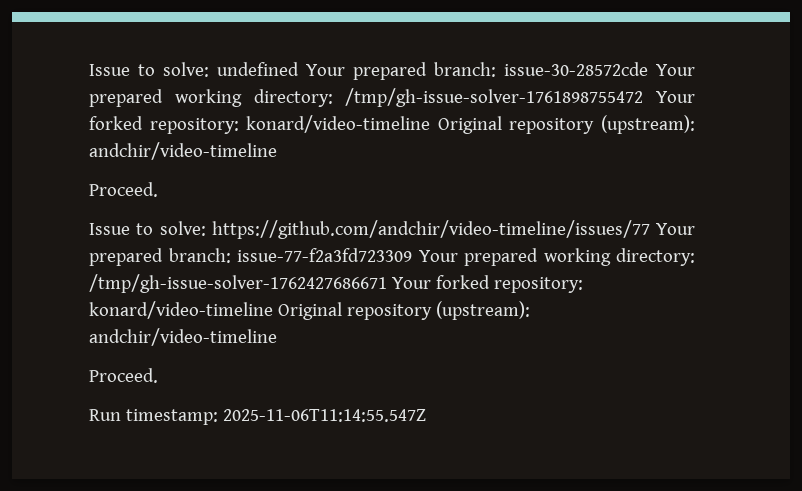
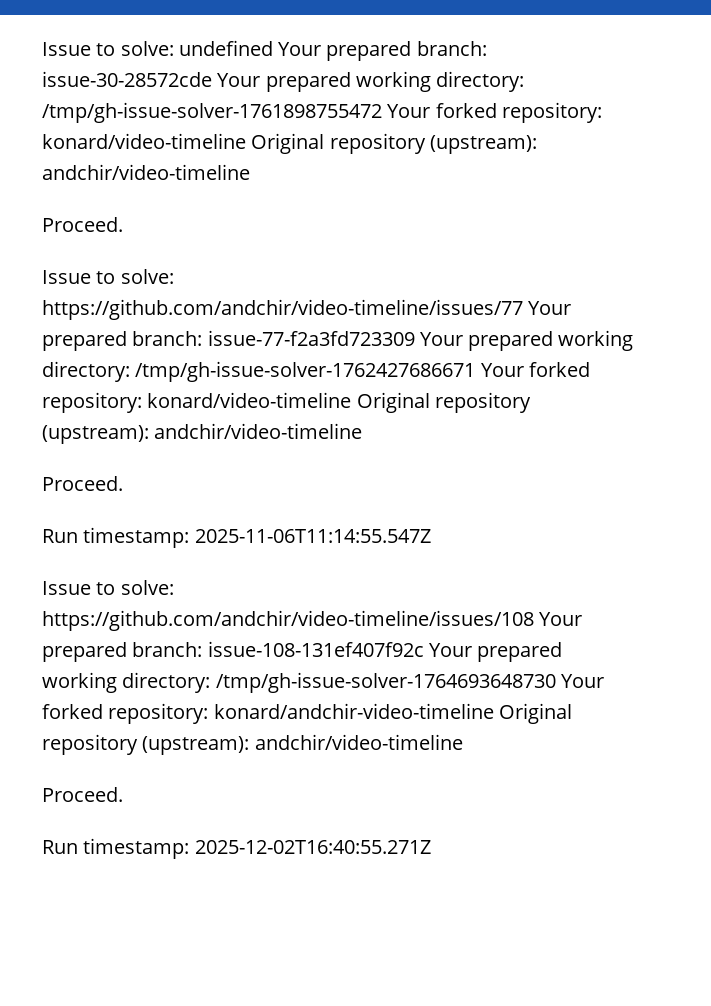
(426, 415) none -> [42,580,174,595] [42,610,583,631] [42,641,563,662] [42,672,604,693] [42,703,572,724] [42,734,463,755] [42,787,123,802] [42,838,431,859] // Issue to solve: https://github.com/andchir/video-timeline/issues/108 Your prepared branch: issue-108-131ef407f92c Your prepared working directory: /tmp/gh-issue-solver-1764693648730 Your forked repository: konard/andchir-video-timeline Original repository (upstream): andchir/video-timeline // Proceed. // Run timestamp: 2025-12-02T16:40:55.271Z

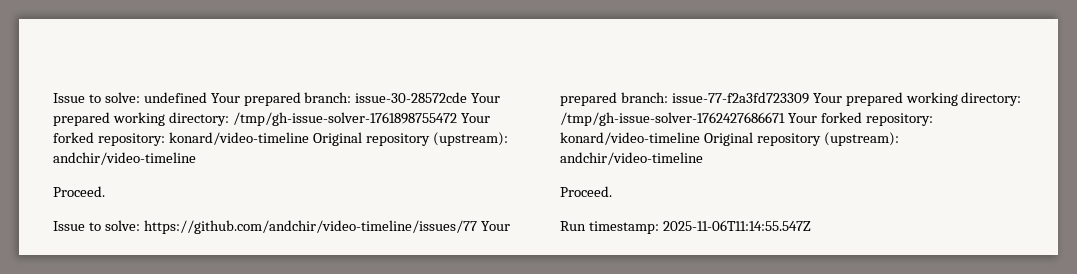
[42,580,174,595] [42,610,583,631] [42,641,563,662] [42,672,604,693] [42,703,572,724] [42,734,463,755] [42,787,123,802] [42,838,431,859] // Issue to solve: https://github.com/andchir/video-timeline/issues/108 Your prepared branch: issue-108-131ef407f92c Your prepared working directory: /tmp/gh-issue-solver-1764693648730 Your forked repository: konard/andchir-video-timeline Original repository (upstream): andchir/video-timeline // Proceed. // Run timestamp: 2025-12-02T16:40:55.271Z -> (811, 225) none

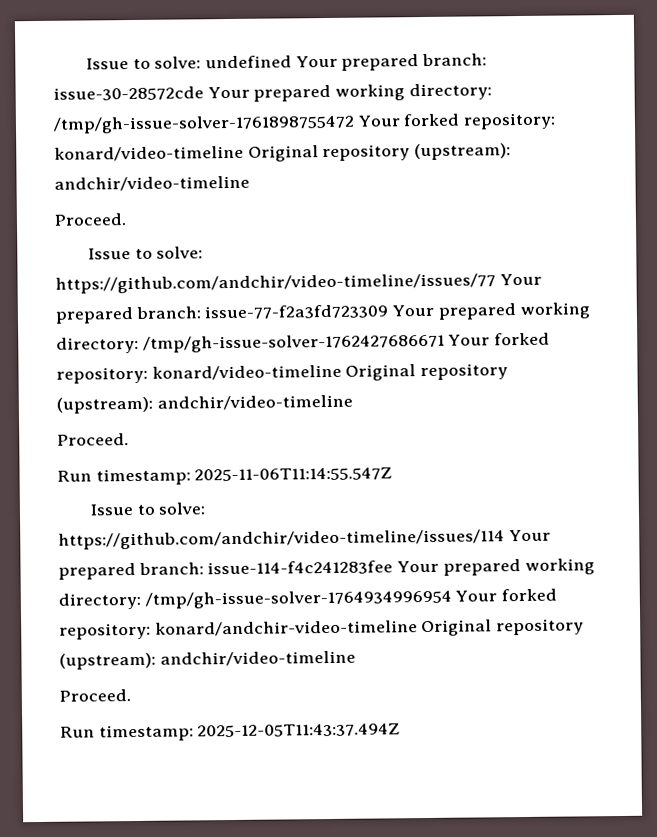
(811, 225) none -> [89,502,206,516] [58,529,551,550] [58,558,595,580] [58,588,558,610] [59,618,585,640] [59,650,356,670] [59,689,131,702] [60,723,401,742] // Issue to solve: https://github.com/andchir/video-timeline/issues/114 Your prepared branch: issue-114-f4c241283fee Your prepared working directory: /tmp/gh-issue-solver-1764934996954 Your forked repository: konard/andchir-video-timeline Original repository (upstream): andchir/video-timeline // Proceed. // Run timestamp: 2025-12-05T11:43:37.494Z

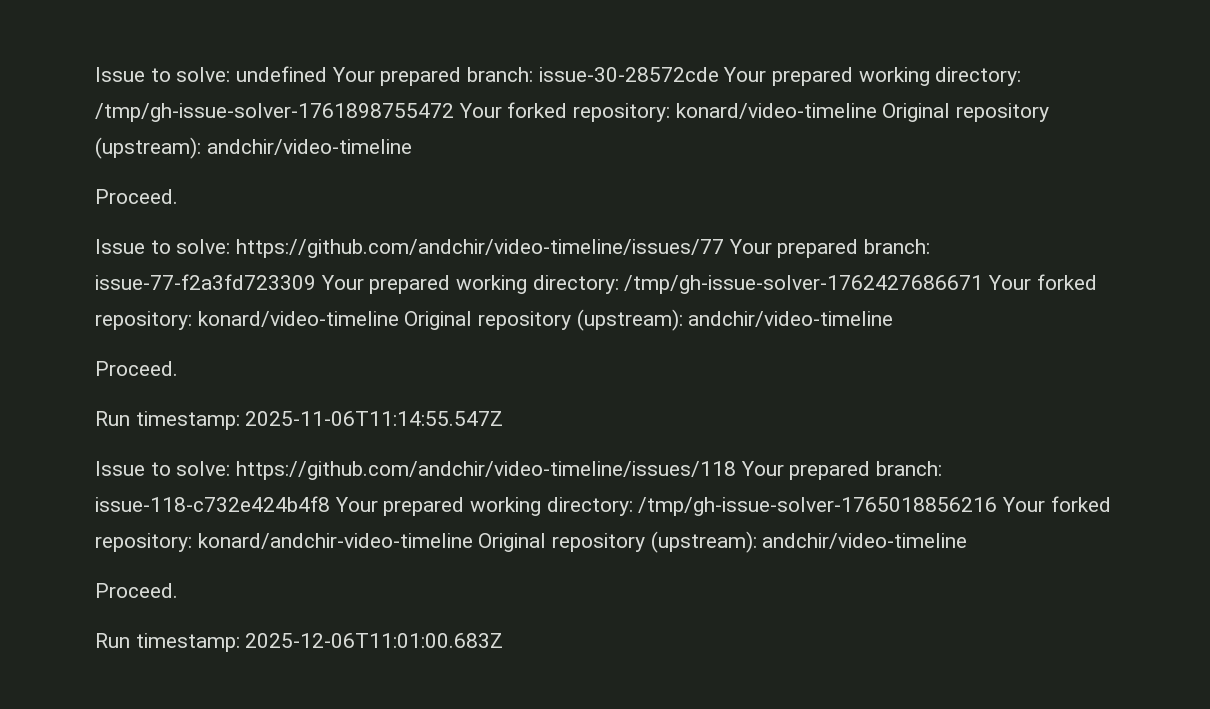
[58,529,551,550] [58,558,595,580] [58,589,452,610] https://github.com/andchir/video-timeline/issues/114 Your prepared branch: issue-114-f4c241283fee Your prepared working directory: /tmp/gh-issue-solver-1764934996954 -> [236,461,943,480] [95,496,998,516] https://github.com/andchir/video-timeline/issues/118 Your prepared branch: issue-118-c732e424b4f8 Your prepared working directory: /tmp/gh-issue-solver-1765018856216
[197,723,401,738] 2025-12-05T11:43:37.494Z -> [245,633,504,648] 2025-12-06T11:01:00.683Z

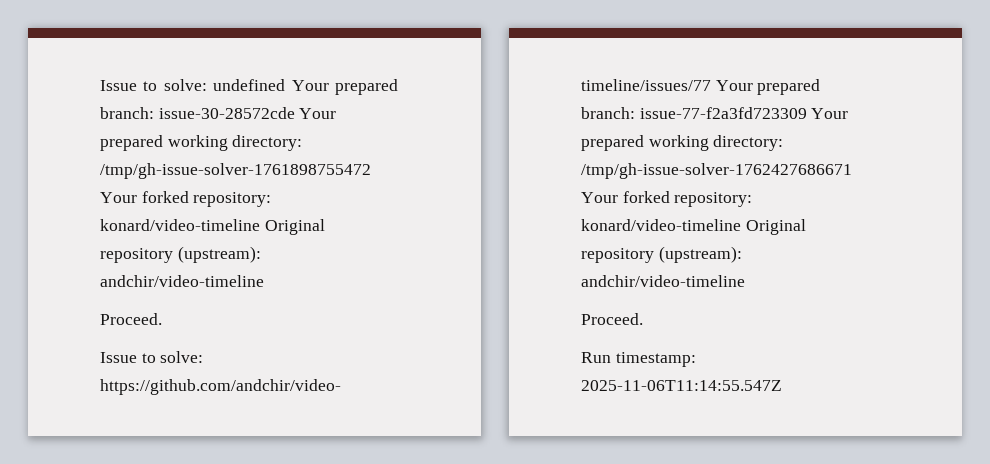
[95,461,943,480] [95,496,1111,516] [95,531,968,553] [95,583,178,598] [95,633,504,652] // Issue to solve: https://github.com/andchir/video-timeline/issues/118 Your prepared branch: issue-118-c732e424b4f8 Your prepared working directory: /tmp/gh-issue-solver-1765018856216 Your forked repository: konard/andchir-video-timeline Original repository (upstream): andchir/video-timeline // Proceed. // Run timestamp: 2025-12-06T11:01:00.683Z -> (782, 385) none

